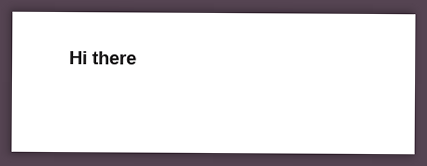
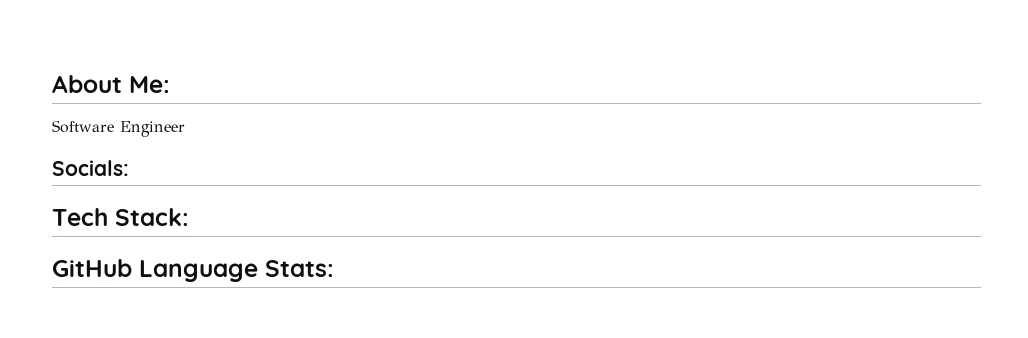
[69,51,137,65] Hi there -> [52,75,170,93] [52,120,185,137] [52,160,129,176] [52,208,189,226] [52,259,334,282] About Me: // Software Engineer // Socials: // Tech Stack: // GitHub Language Stats:

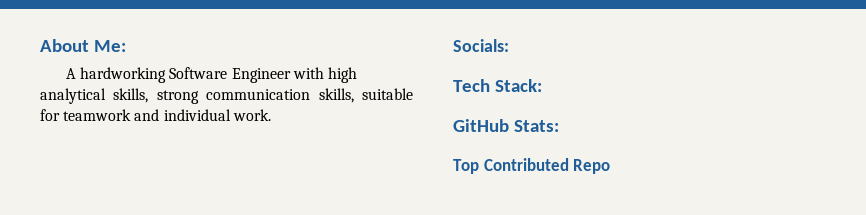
(170, 84) none -> [65,67,167,83] A hardworking
(185, 129) none -> [292,67,357,83] [40,88,413,104] [40,109,271,121] with high analytical skills, strong communication skills, suitable for teamwork and individual work.
[139,260,258,282] Language -> (509, 125) none
(334, 268) none -> [453,158,611,174] // Top Contributed Repo

